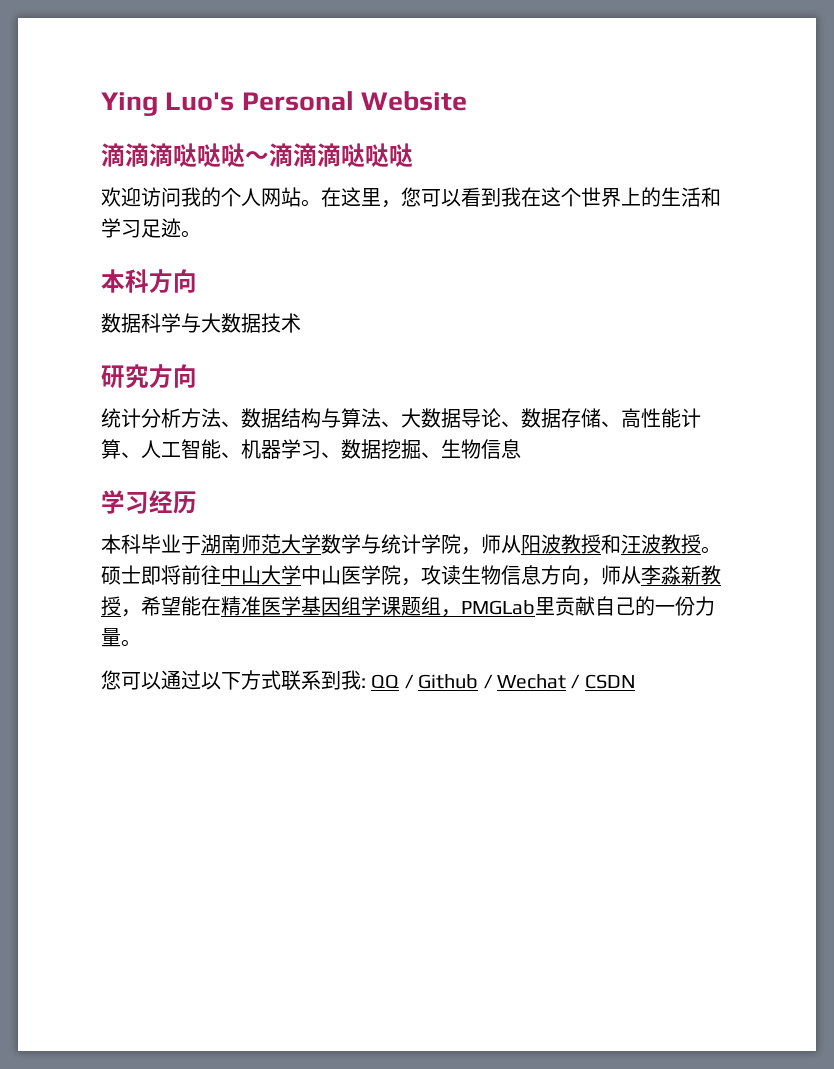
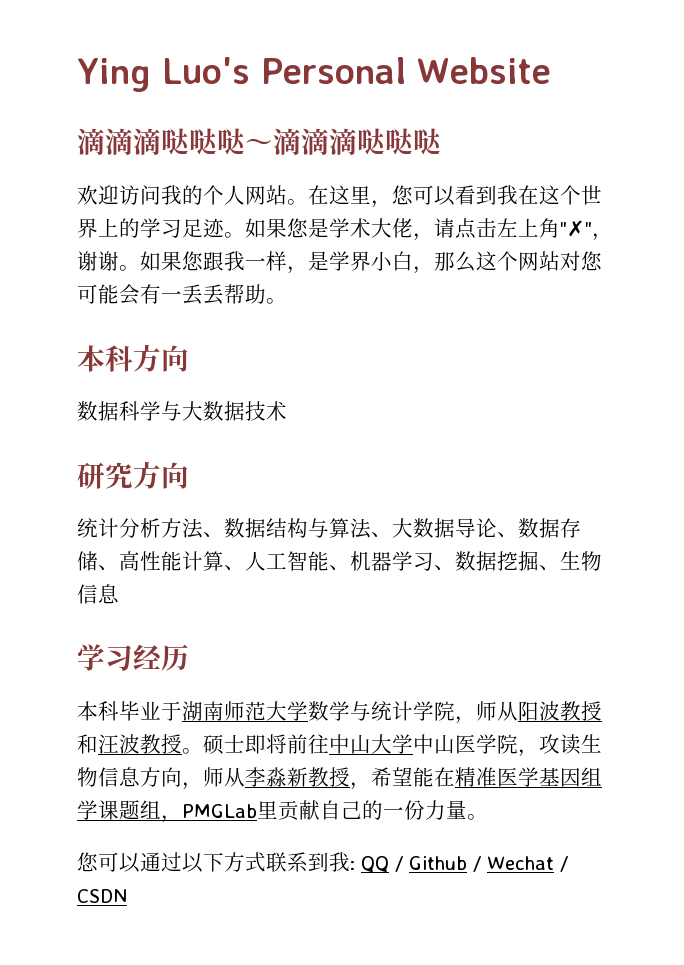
[661,187,721,207] 生活和 -> (140, 228) none
(201, 234) none -> [245,218,613,241] [77,251,602,274] [77,284,287,305] 如果您是学术大佬，请点击左上角"✗"，谢谢。如果您跟我一样，是学界小白，那么这个网站对您可能会有一丢丢帮助。

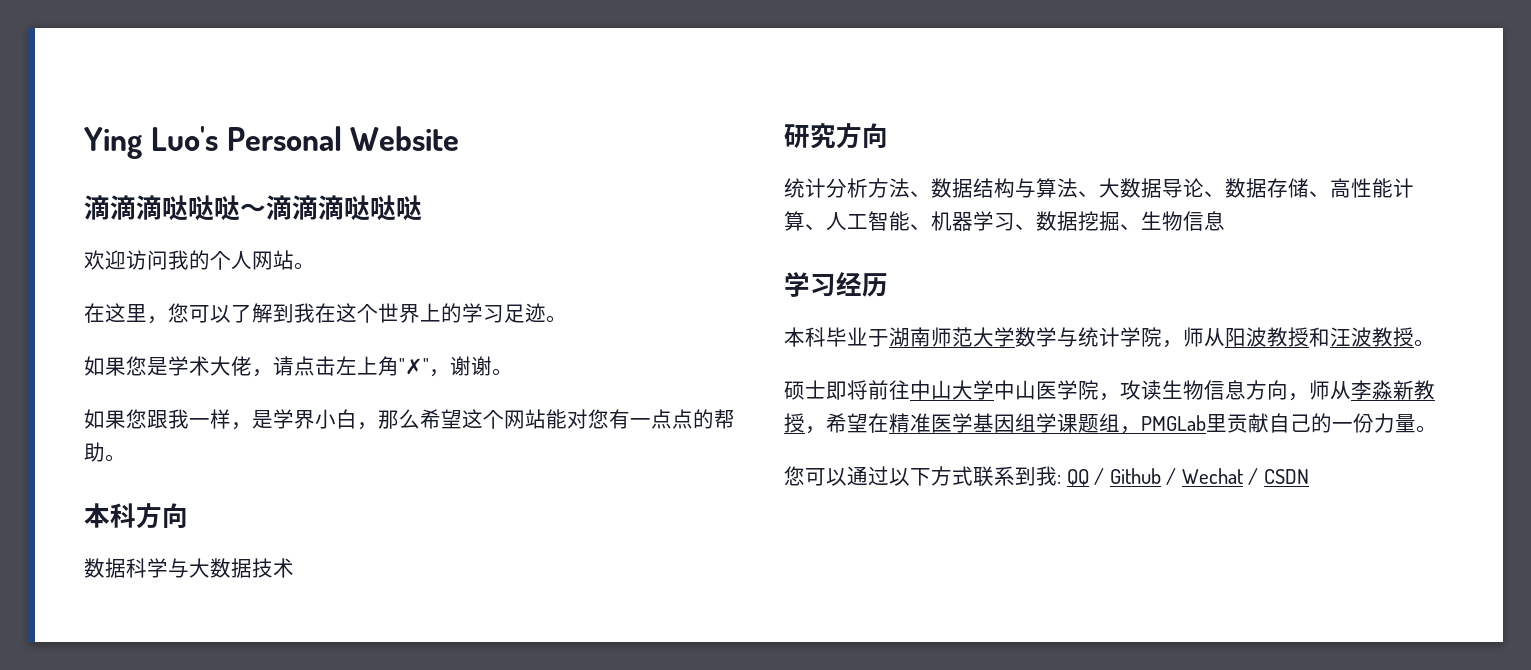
(308, 202) none -> (315, 266) //
[455,185,476,205] 看 -> [231,303,273,323] 了解
(245, 235) none -> (567, 319) //
(140, 268) none -> (513, 372) //
(476, 261) none -> [420,409,462,429] 希望
[560,251,602,271] [77,284,224,305] 对您可能会有一丢丢 -> [546,409,714,429] 能对您有一点点的
(203, 751) none -> (1435, 343) //
[413,767,434,787] 能 -> (868, 423) none

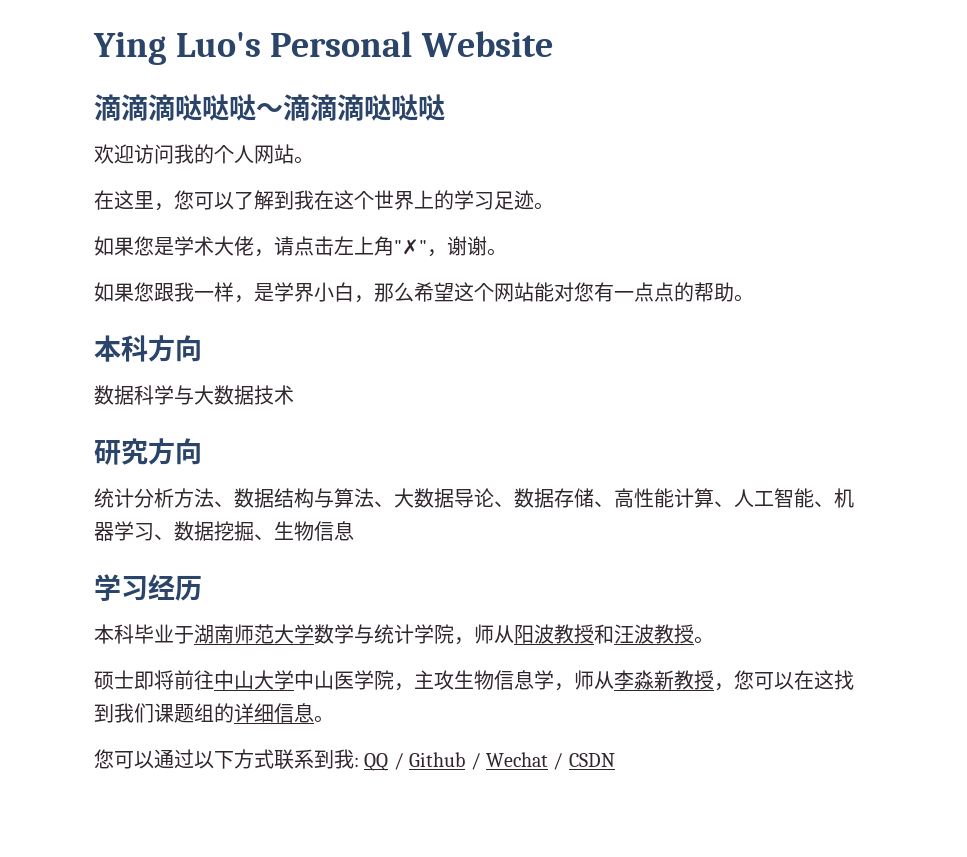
[1120,380,1288,400] 攻读生物信息方向 -> [414,670,554,690] 主攻生物信息学
[826,413,1416,434] 希望在精准医学基因组学课题组，PMGLab里贡献自己的一份力量 -> [734,670,854,690] [94,703,314,723] 您可以在这找到我们课题组的详细信息

